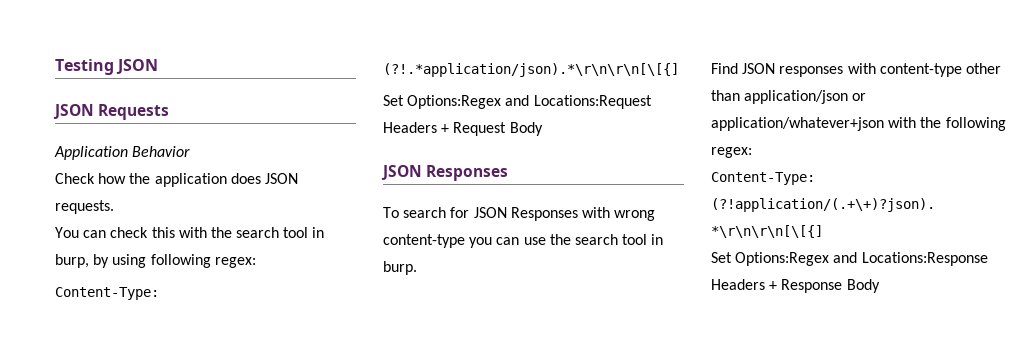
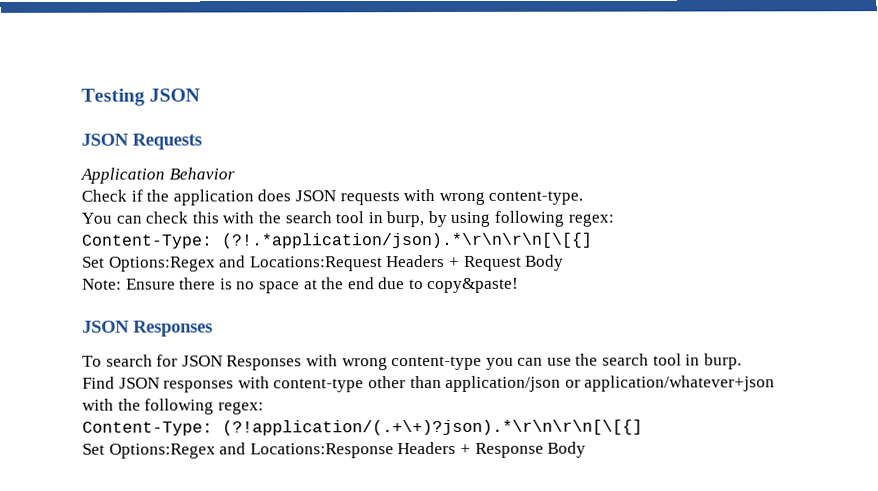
[98,173,127,184] how -> [130,189,143,202] if
[55,200,114,214] requests. -> [339,189,584,206] requests with wrong content-type.
(543, 129) none -> [82,277,520,294] // Note: Ensure there is no space at the end due to copy&paste!

